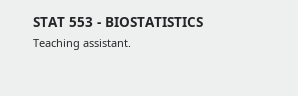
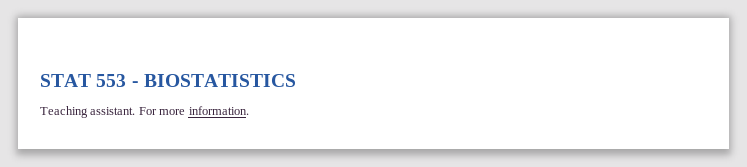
(131, 43) none -> [138,106,249,115] For more information.

